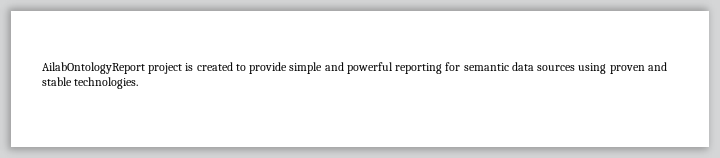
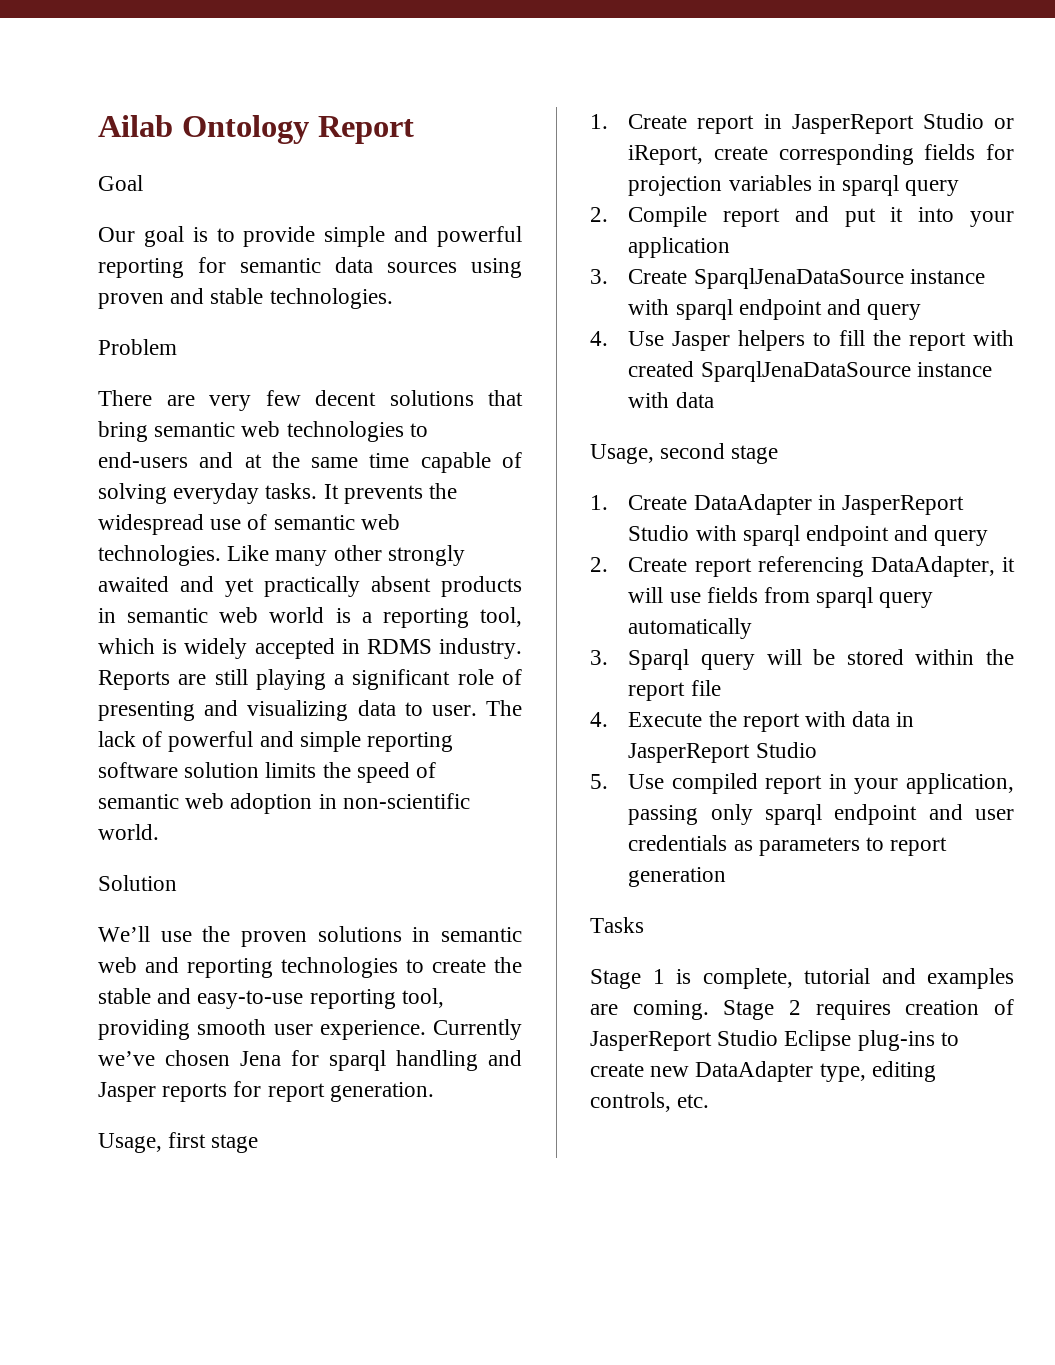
[42,62,233,74] AilabOntologyReport project is created -> [98,115,414,144] [98,175,143,191] [98,226,208,247] Ailab Ontology Report // Goal // Our goal is
(139, 83) none -> [98,339,177,355] [98,390,523,411] [98,421,428,442] [98,452,522,473] [98,483,458,504] [98,514,400,535] [98,545,465,566] [98,576,522,597] [98,607,522,628] [98,638,522,659] [98,669,522,690] [98,700,522,721] [98,731,454,752] [98,762,437,783] [98,793,470,814] [98,824,159,840] [98,875,177,891] [98,926,522,947] [98,957,522,978] [98,988,444,1009] [98,1019,522,1040] [98,1050,522,1071] [98,1081,434,1102] [98,1132,259,1153] [590,113,1014,134] [628,144,1014,165] [628,175,960,196] [590,206,1014,227] [628,237,731,258] [590,268,985,289] [628,299,922,320] [590,330,1014,351] [628,361,992,382] [628,392,714,408] [590,443,779,464] [590,494,964,515] [628,525,989,546] [590,556,1015,577] [628,587,934,608] [628,618,753,639] [590,649,1014,670] [628,680,721,701] [590,711,915,732] [628,742,817,763] [590,773,1014,794] [628,804,1014,825] [628,835,948,856] [628,867,727,887] [590,917,644,933] [590,968,1014,989] [590,999,1014,1020] [590,1030,959,1051] [590,1061,936,1082] [590,1092,710,1112] // Problem // There are very few decent solutions that bring semantic web technologies to end-users and at the same time capable of solving everyday tasks. It prevents the widespread use of semantic web technologies. Like many other strongly awaited and yet practically absent products in semantic web world is a reporting tool, which is widely accepted in RDMS industry. Reports are still playing a significant role of presenting and visualizing data to user. The lack of powerful and simple reporting software solution limits the speed of semantic web adoption in non-scientific world. // Solution // We’ll use the proven solutions in semantic web and reporting technologies to create the stable and easy-to-use reporting tool, providing smooth user experience. Currently we’ve chosen Jena for sparql handling and Jasper reports for report generation. // Usage, first stage // 1. Create report in JasperReport Studio or iReport, create corresponding fields for projection variables in sparql query // 2. Compile report and put it into your application // 3. Create SparqlJenaDataSource instance with sparql endpoint and query // 4. Use Jasper helpers to fill the report with created SparqlJenaDataSource instance with data // Usage, second stage // 1. Create DataAdapter in JasperReport Studio with sparql endpoint and query // 2. Create report referencing DataAdapter, it will use fields from sparql query automatically // 3. Sparql query will be stored within the report file // 4. Execute the report with data in JasperReport Studio // 5. Use compiled report in your application, passing only sparql endpoint and user credentials as parameters to report generation // Tasks // Stage 1 is complete, tutorial and examples are coming. Stage 2 requires creation of JasperReport Studio Eclipse plug-ins to create new DataAdapter type, editing controls, etc.

